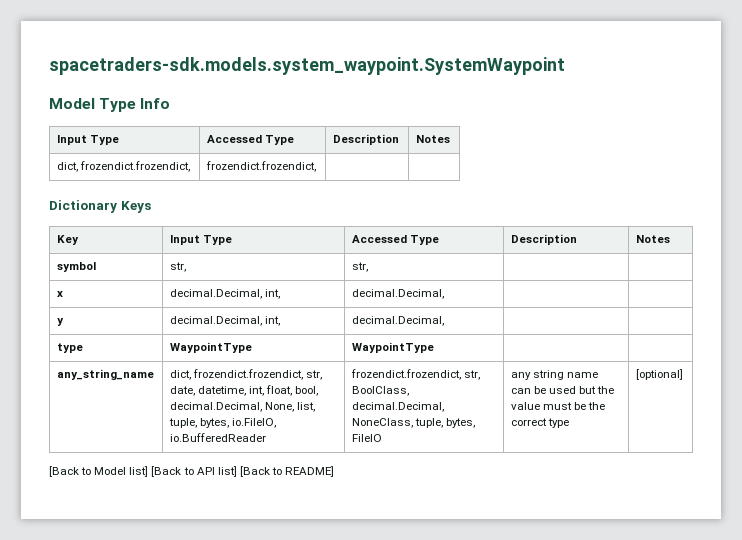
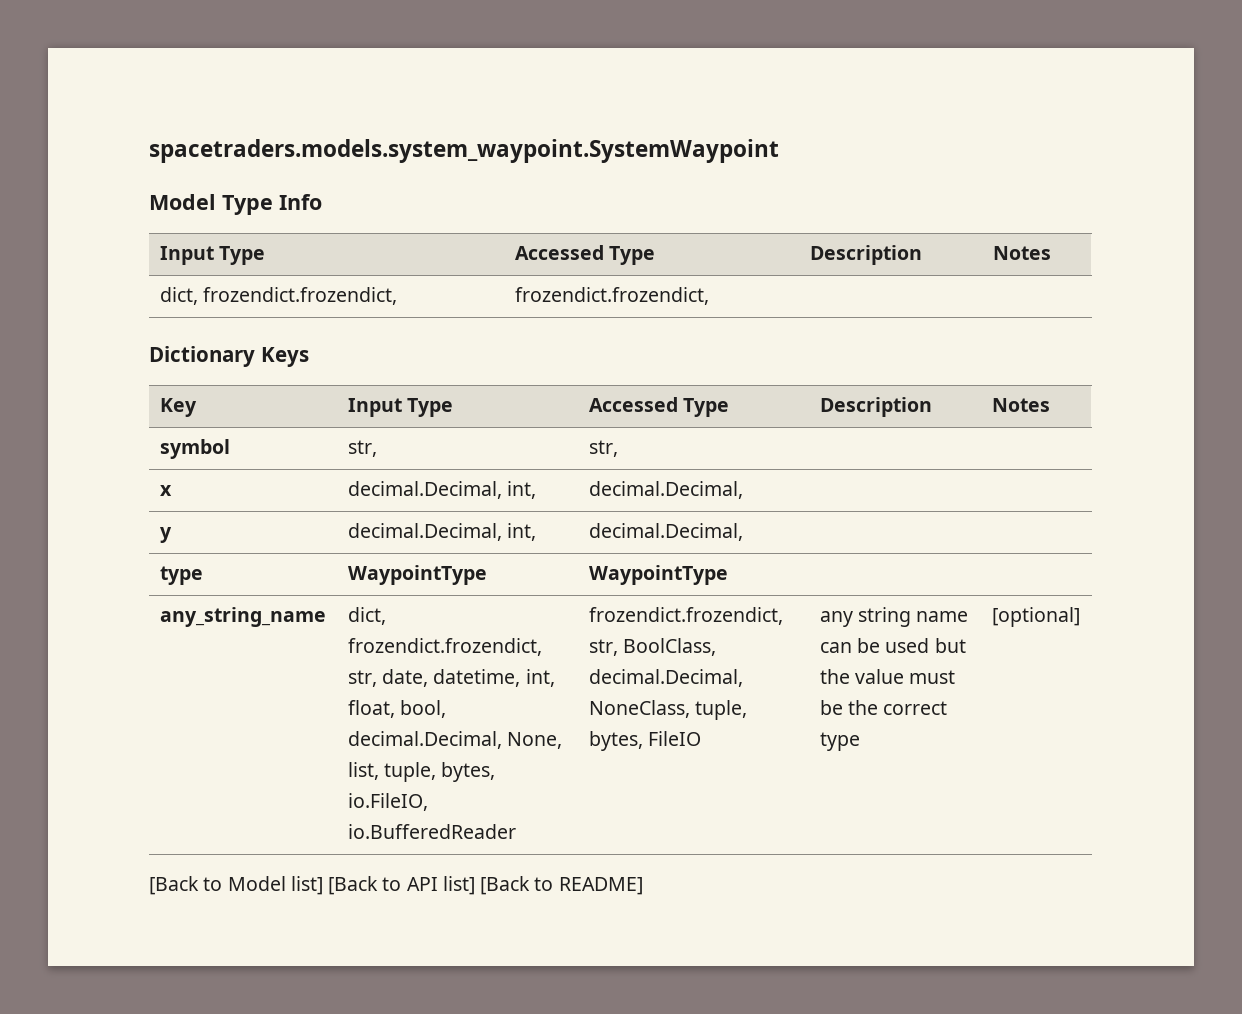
[49,57,565,75] spacetraders-sdk.models.system_waypoint.SystemWaypoint -> [149,139,779,163] spacetraders.models.system_waypoint.SystemWaypoint

